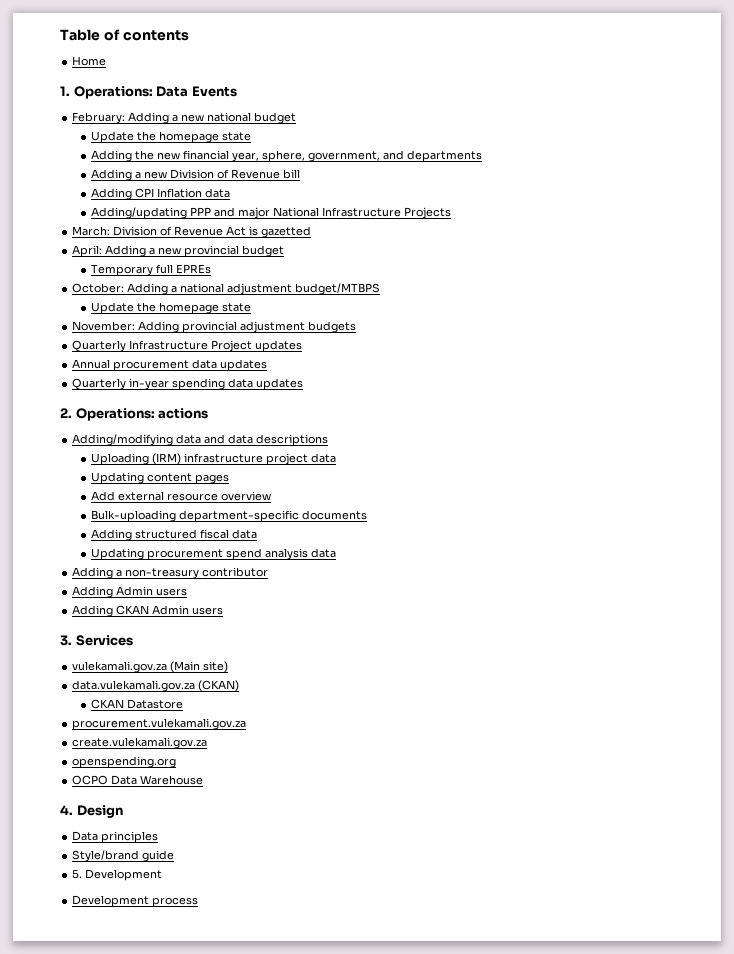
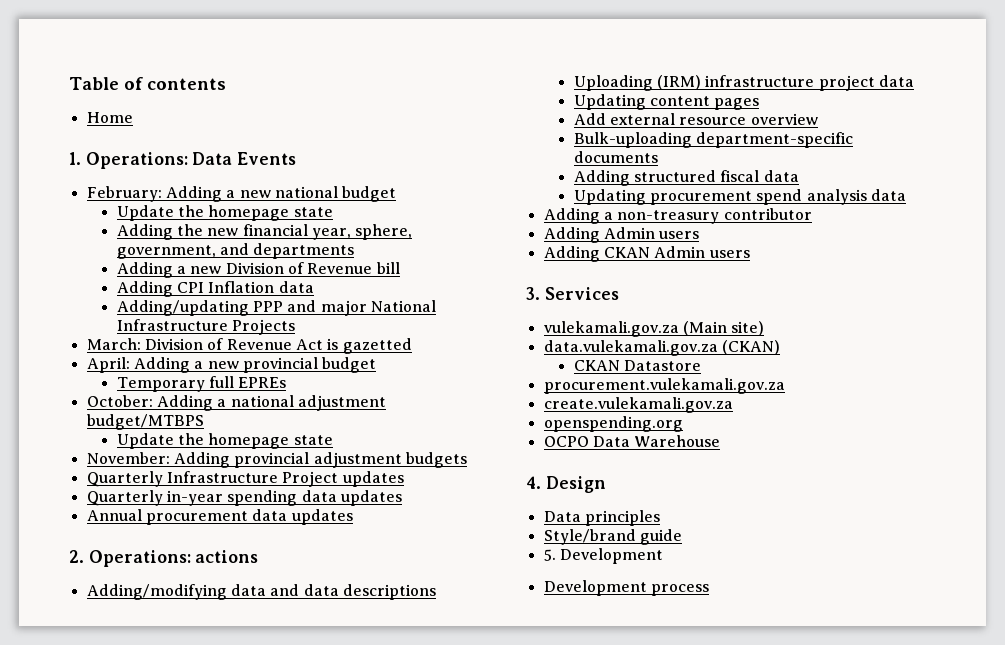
[72,359,268,371] [72,378,226,390] Annual procurement data updates // Quarterly in-year spending -> [86,490,402,506] [86,509,248,525] Quarterly in-year spending data updates // Annual procurement

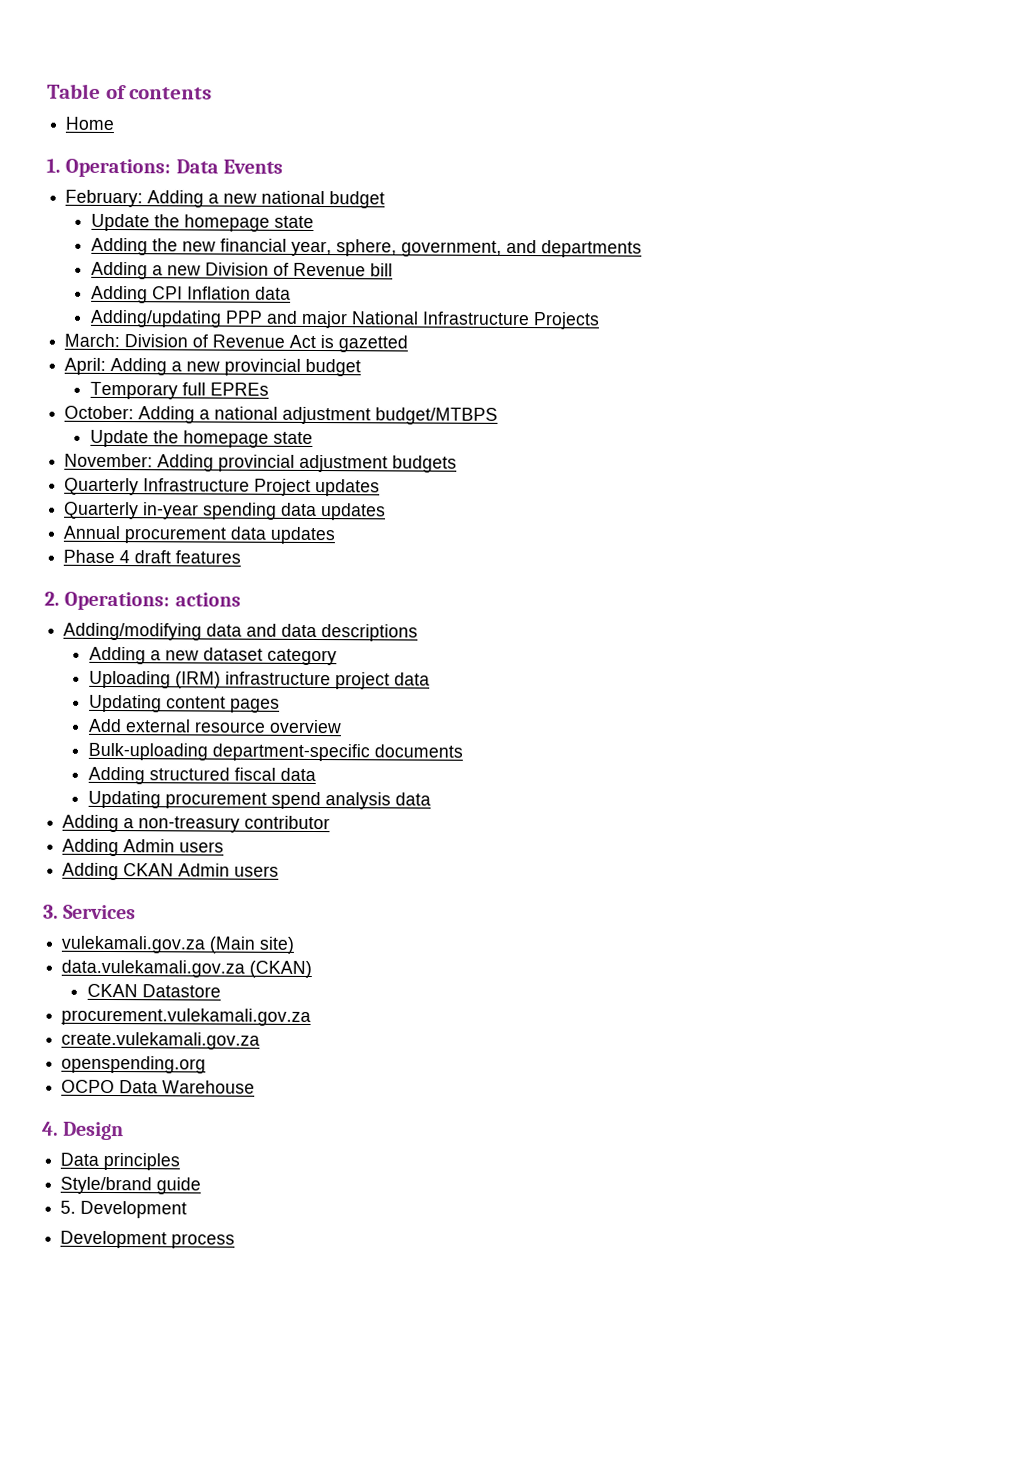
(353, 517) none -> [63,549,242,564] // Phase 4 draft features
(436, 592) none -> [88,646,337,666] // Adding a new dataset category

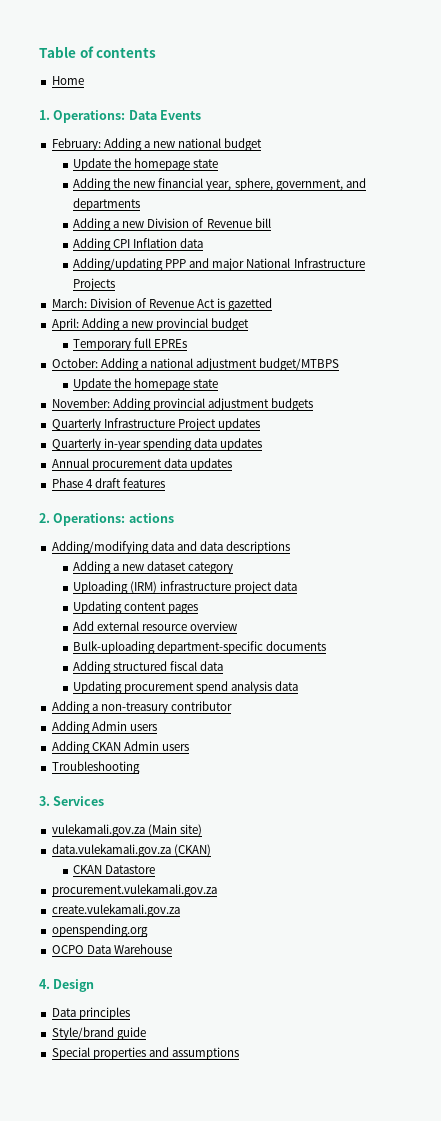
(280, 871) none -> [51,761,140,774] // Troubleshooting
[60,1200,188,1219] [60,1230,236,1249] 5. Development // Development process -> [51,1047,239,1060] Special properties and assumptions

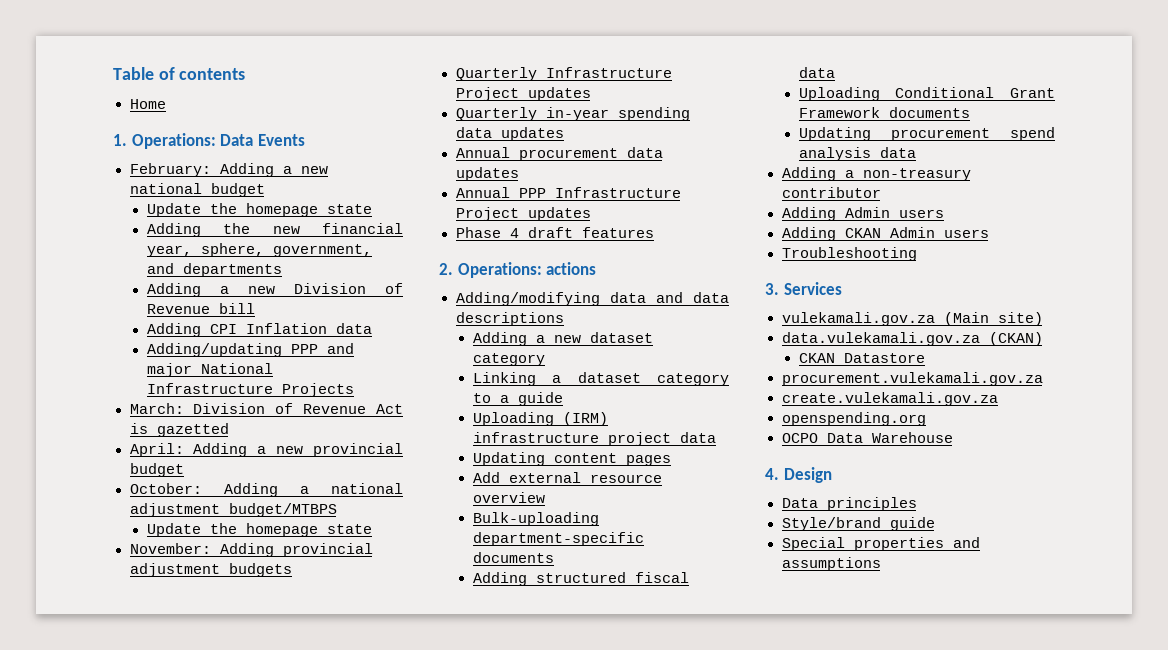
[73,338,188,351] // Temporary full EPREs -> (184, 470) none
(232, 464) none -> [455,187,681,198] [455,207,591,221] // Annual PPP Infrastructure Project updates
(234, 568) none -> [472,372,729,386] [472,392,563,406] // Linking a dataset category to a guide
(224, 666) none -> [798,87,1055,101] [798,107,970,118] // Uploading Conditional Grant Framework documents

